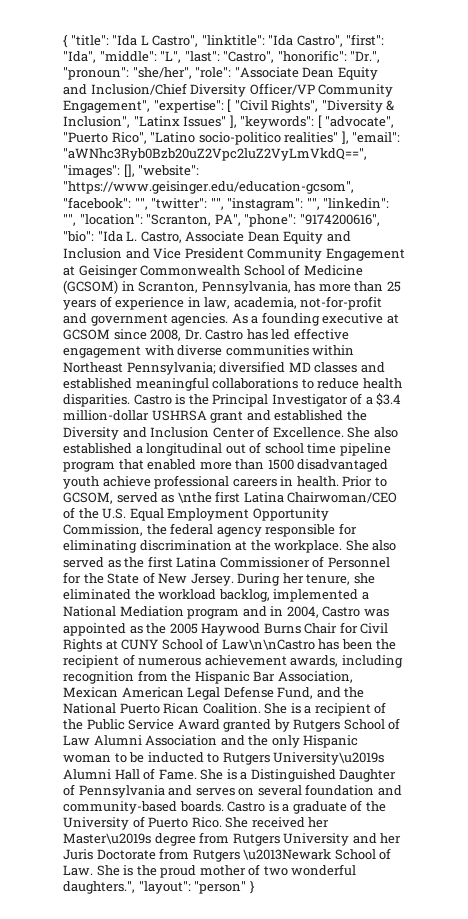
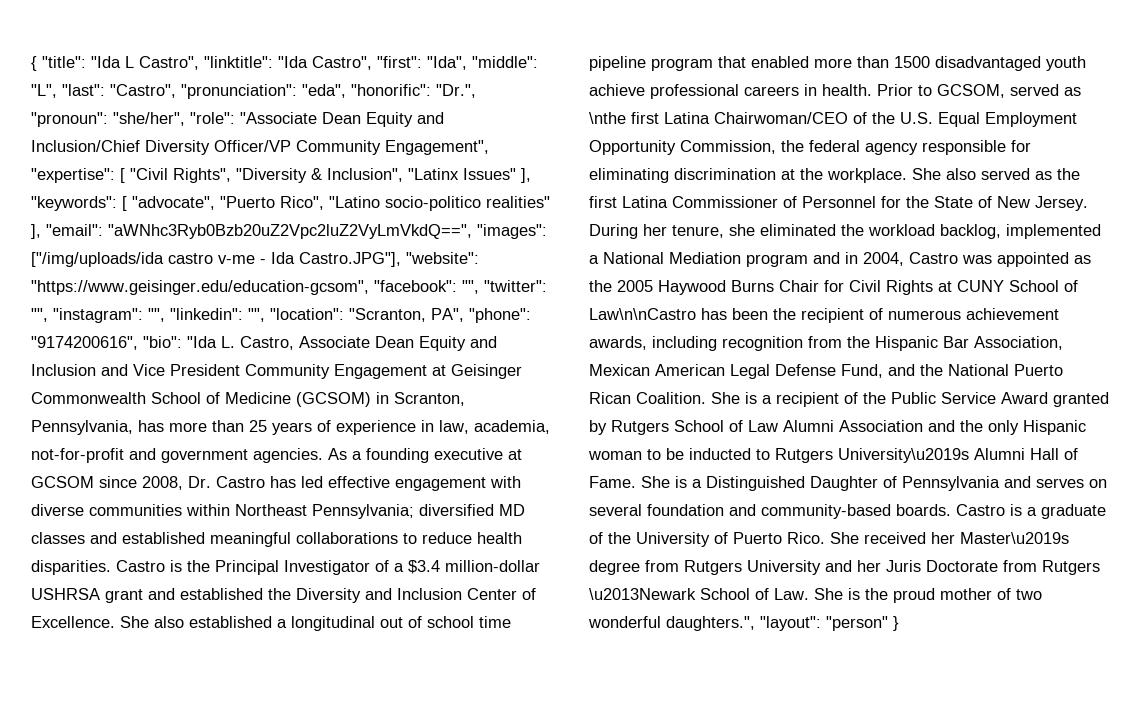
(275, 57) none -> [181,84,346,99] "pronunciation": "eda",
[123,164,135,177] [], -> [31,252,401,267] ["/img/uploads/ida castro v-me - Ida Castro.JPG"],

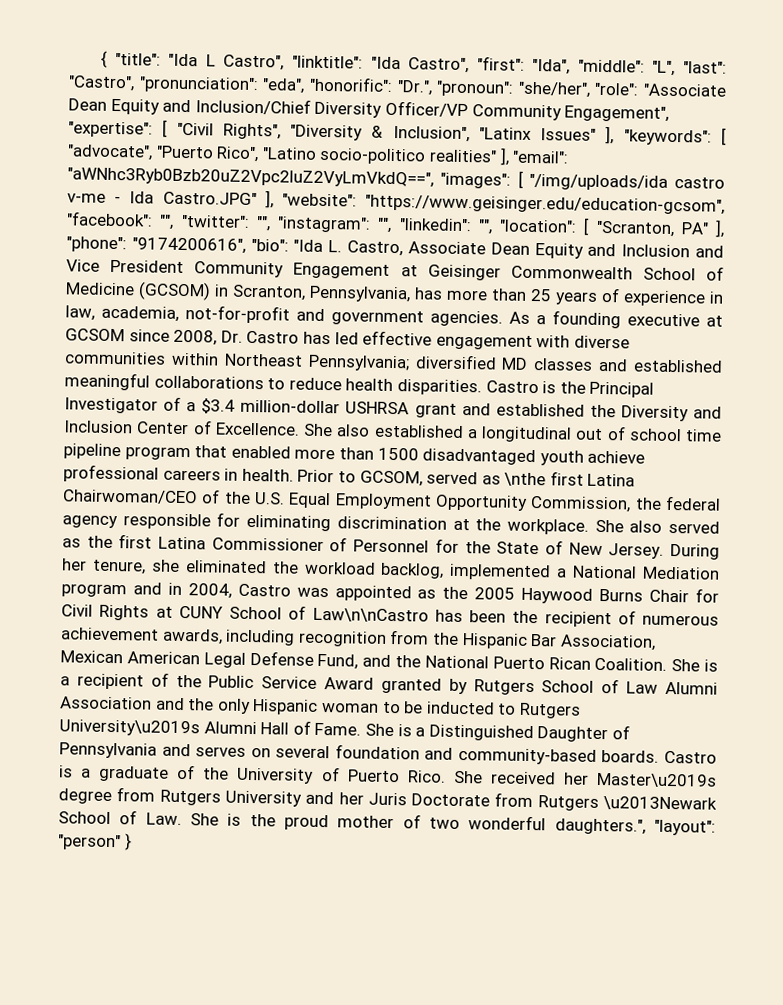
[31,252,164,267] ["/img/uploads/ida -> [517,170,668,191] [ "/img/uploads/ida
[299,252,401,267] Castro.JPG"], -> [162,190,274,209] Castro.JPG" ],
[349,308,464,322] "Scranton, PA", -> [583,217,725,238] [ "Scranton, PA" ],

